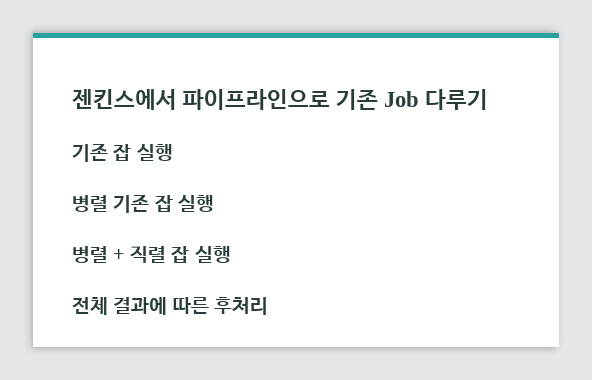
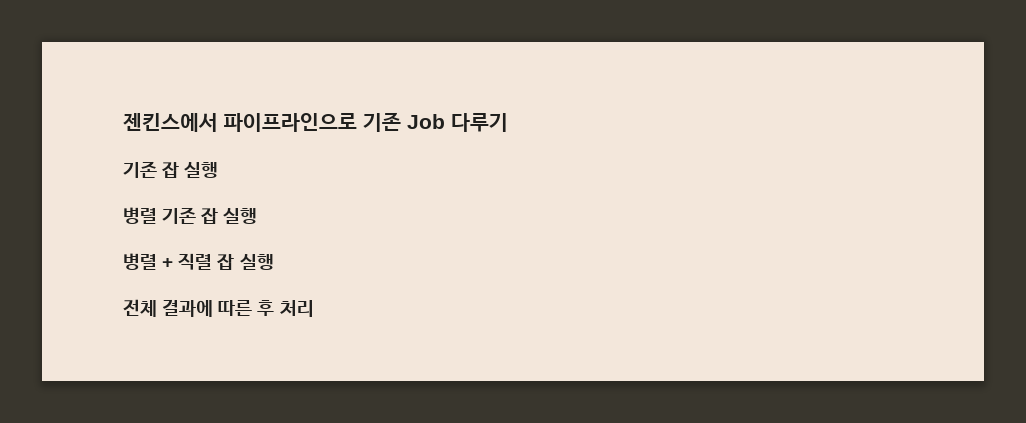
[214,297,269,315] 후처리 -> [257,300,314,317] 후 처리

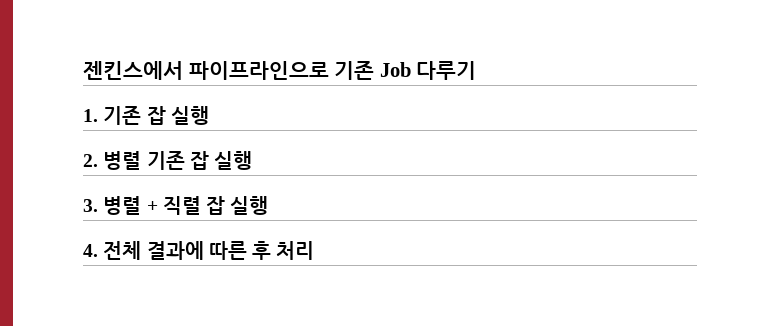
[123,161,219,178] 기존 잡 실행 // -> [83,106,209,125] [83,154,98,167] 1. 기존 잡 실행 // 2.
(258, 216) none -> [83,199,98,212] 3.
(274, 262) none -> [83,244,98,257] 4.

